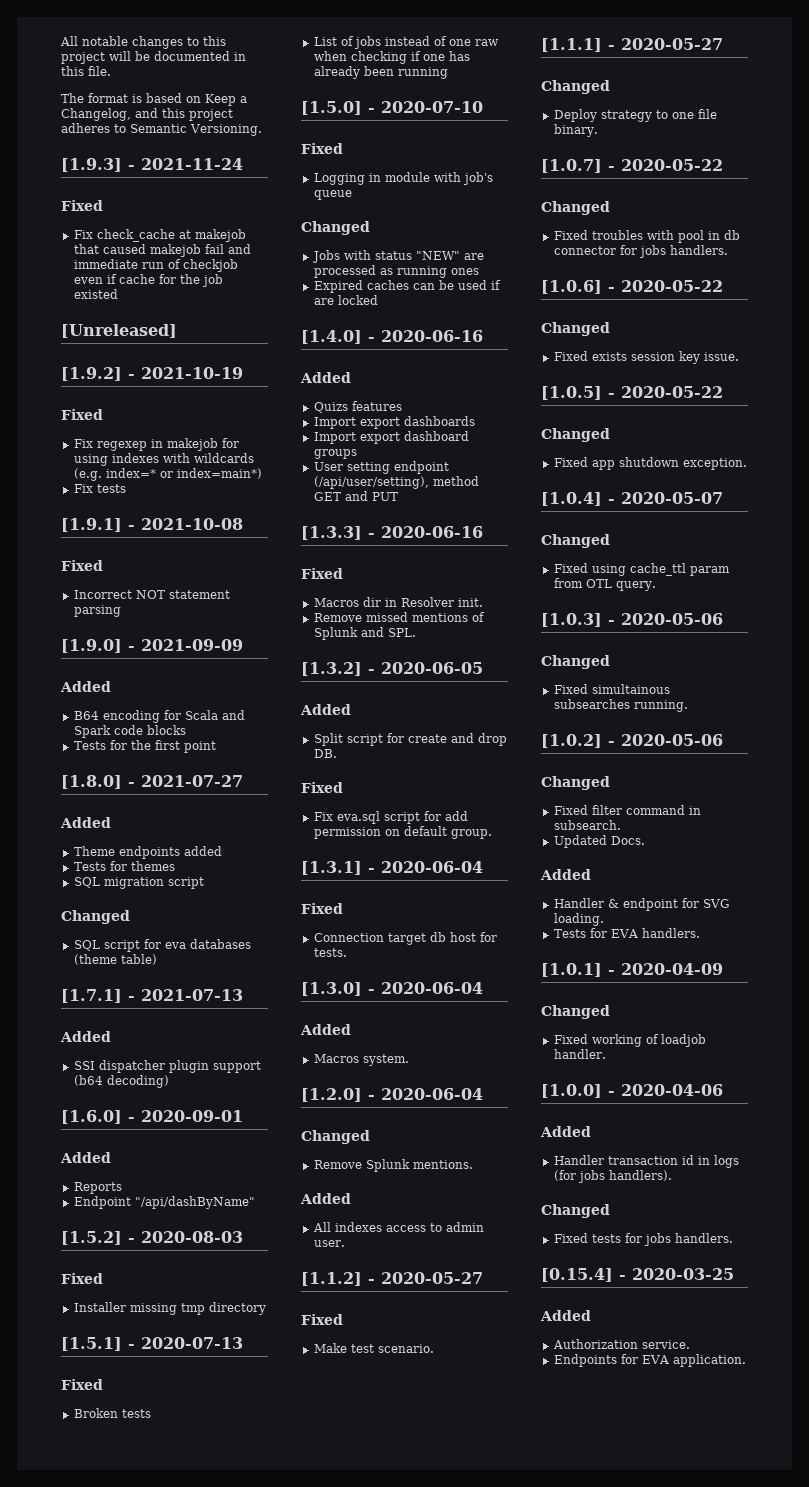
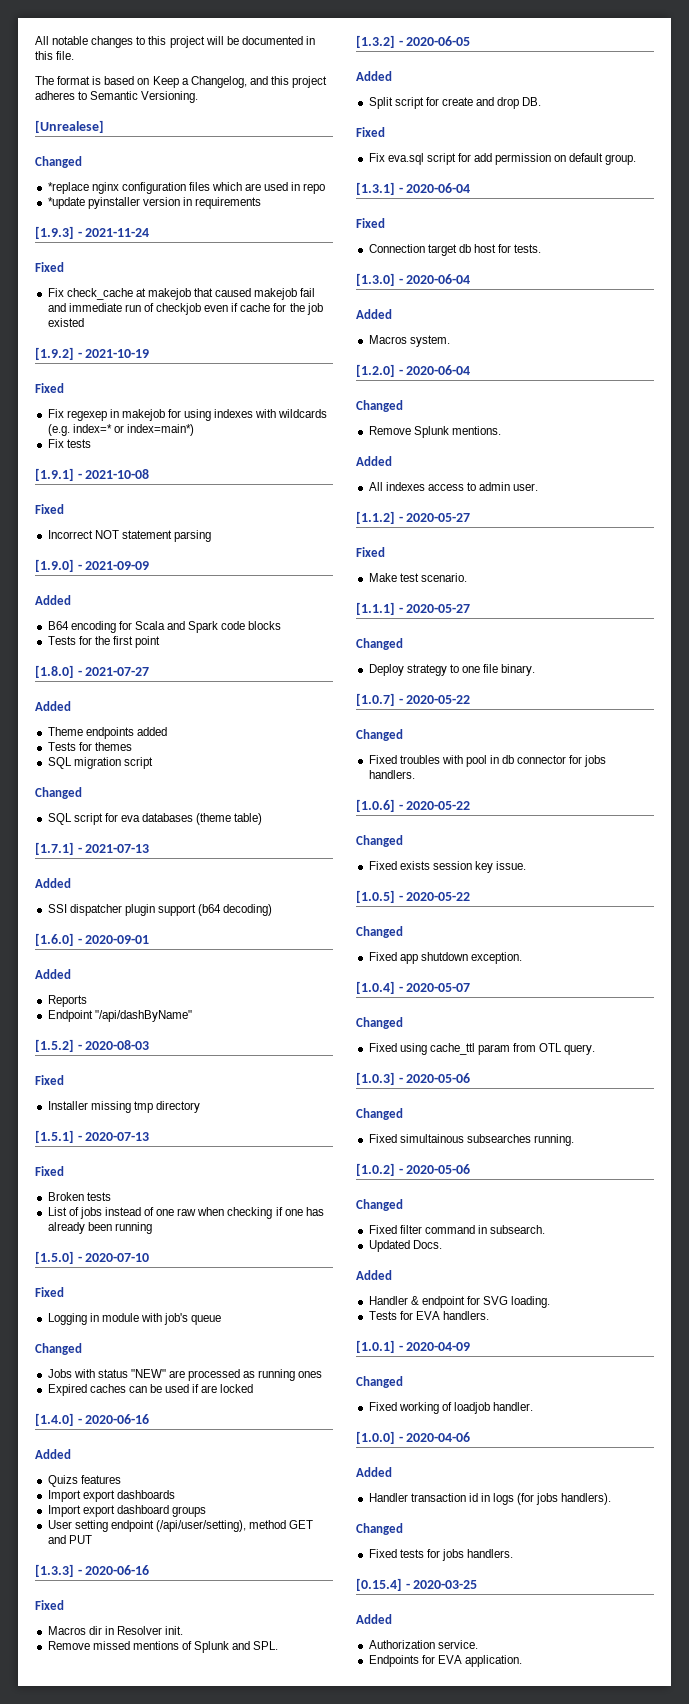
(262, 130) none -> [35,120,104,133] [35,156,82,168] [47,182,326,194] [47,197,262,209] // [Unrealese] // Changed // *replace nginx configuration files which are used in repo // *update pyinstaller version in requirements
[61,324,177,338] // [Unreleased] -> (84, 322) none

